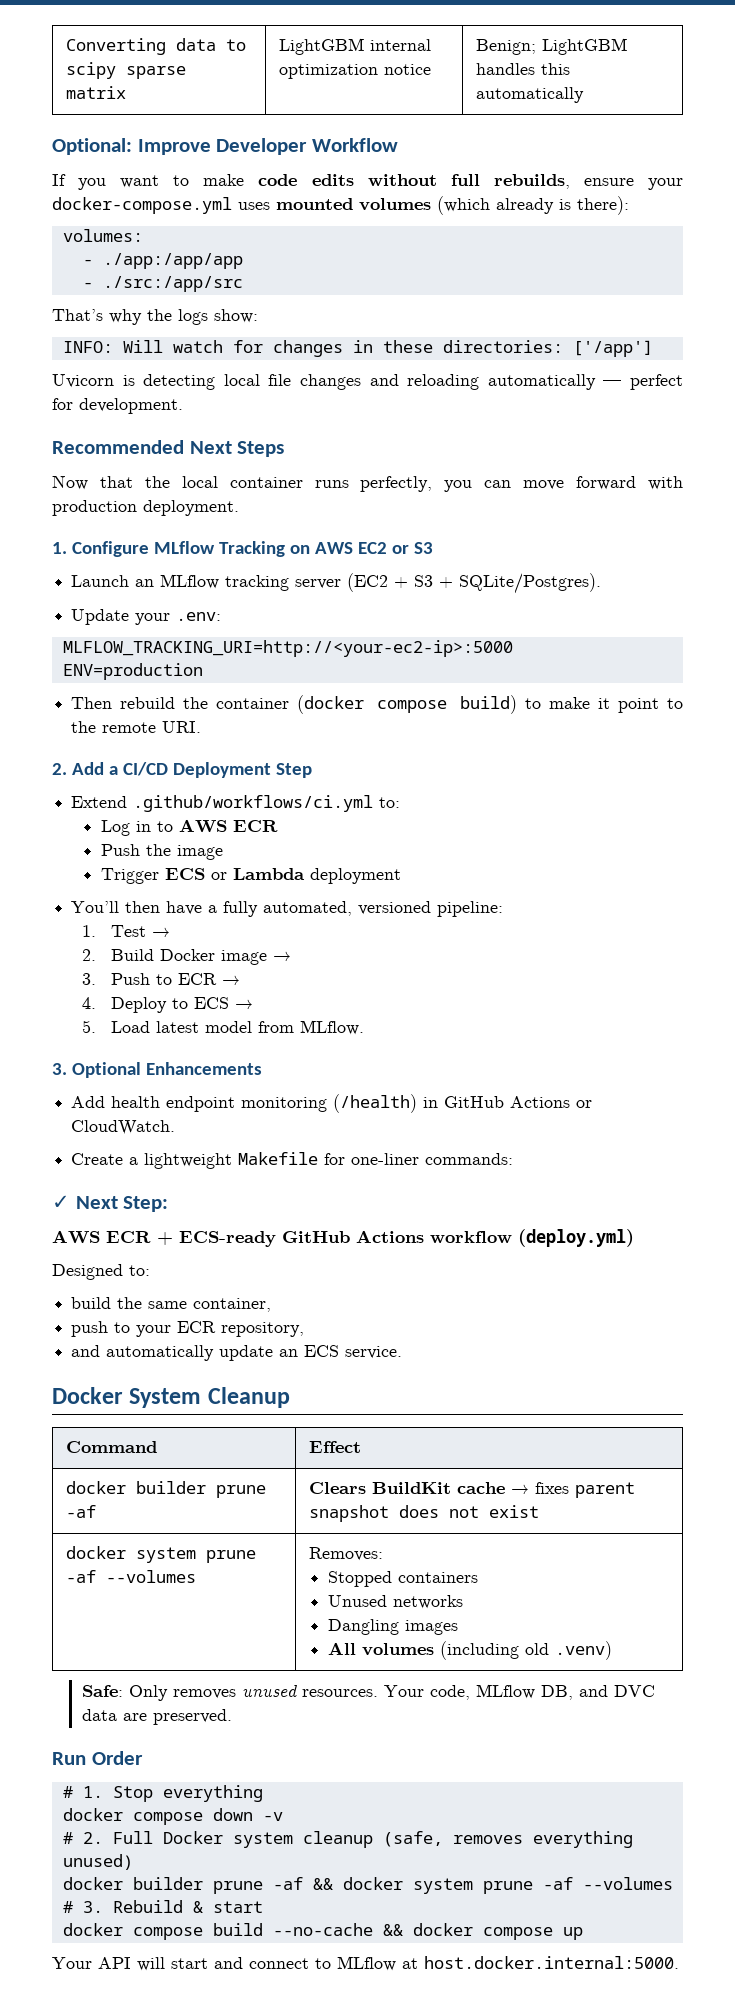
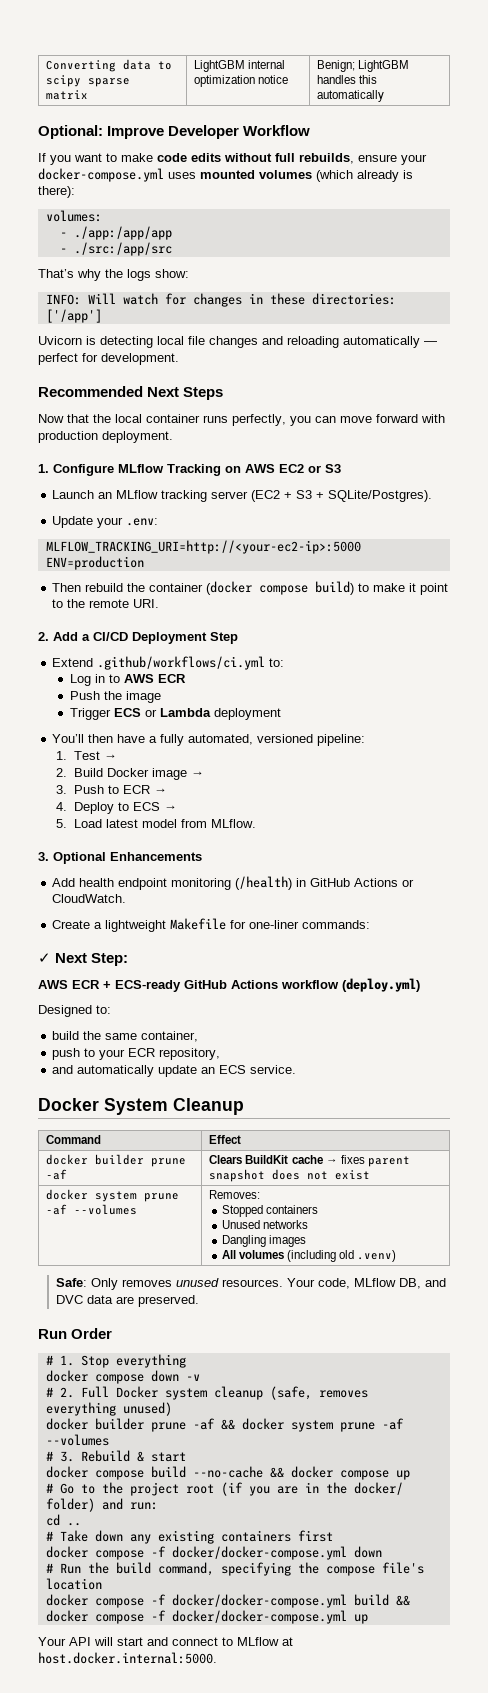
(583, 1933) none -> [45,1482,403,1496] [45,1498,158,1512] [45,1514,81,1526] [45,1530,333,1544] [45,1546,382,1560] [45,1562,424,1576] [45,1578,102,1590] [45,1594,410,1608] [45,1610,368,1624] // # Go to the project root (if you are in the docker/ folder) and run: // cd .. // # Take down any existing containers first // docker compose -f docker/docker-compose.yml down // # Run the build command, specifying the compose file's location // docker compose -f docker/docker-compose.yml build && docker compose -f docker/docker-compose.yml up

